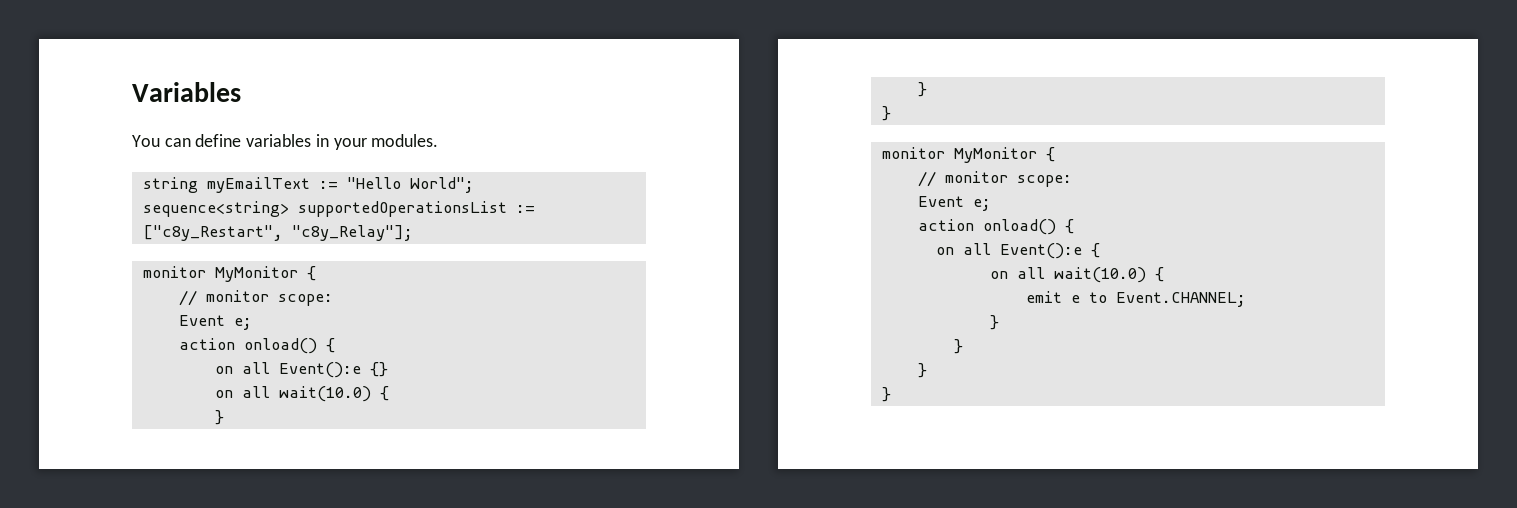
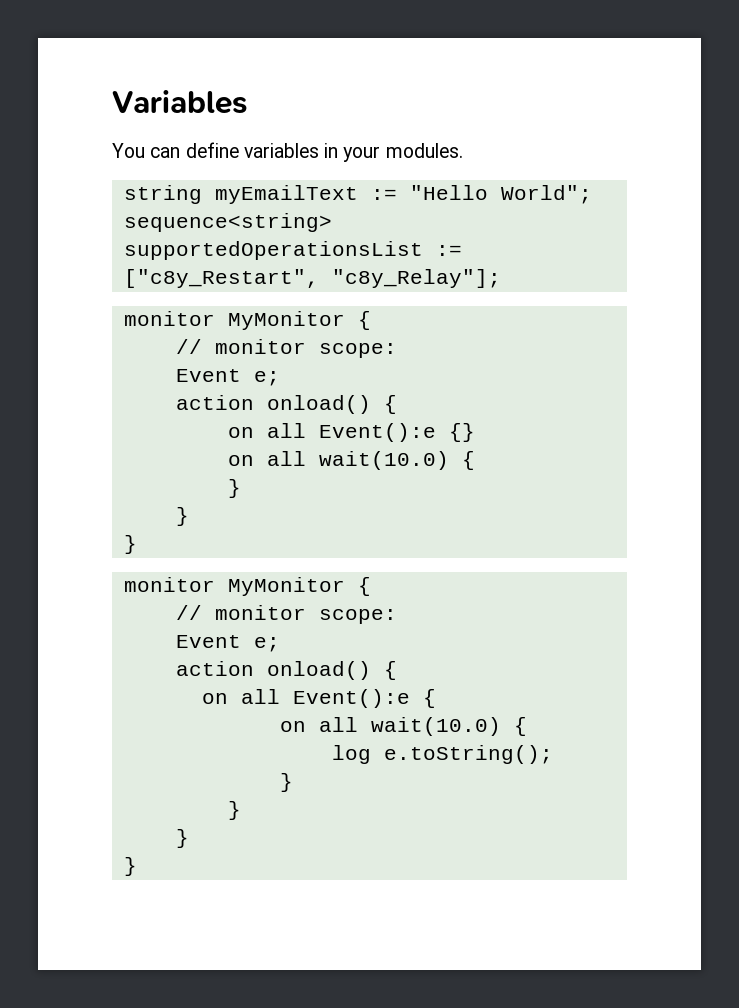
[1025,291,1246,307] emit e to Event.CHANNEL; -> [331,745,553,764] log e.toString();

